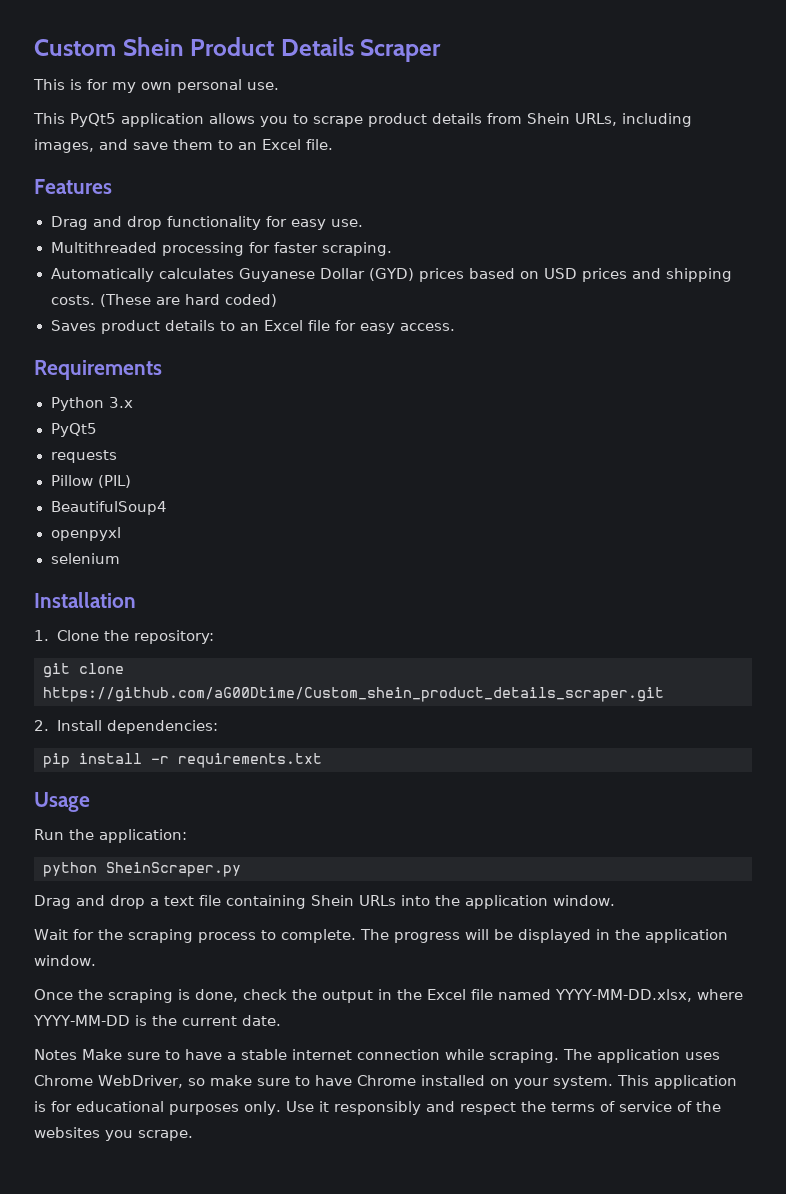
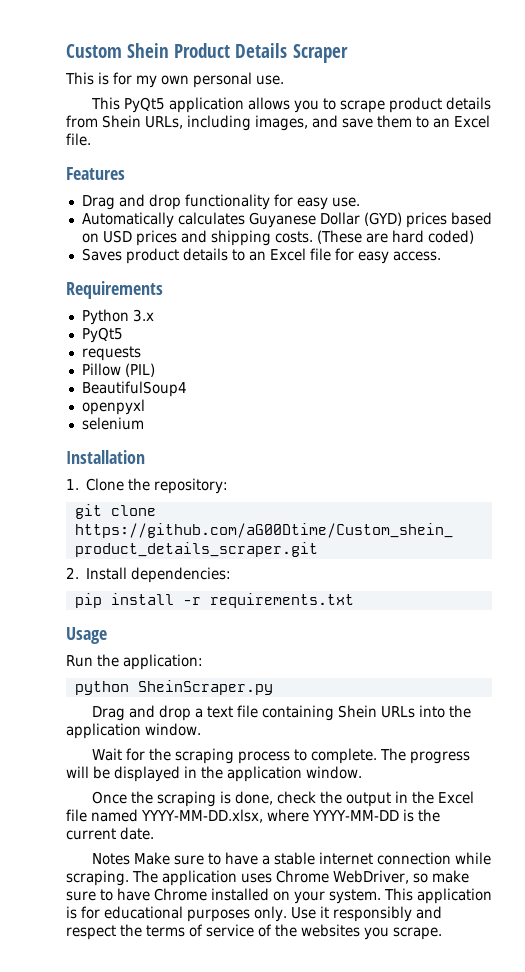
[50,242,392,256] // Multithreaded processing for faster scraping. -> (360, 202) none

